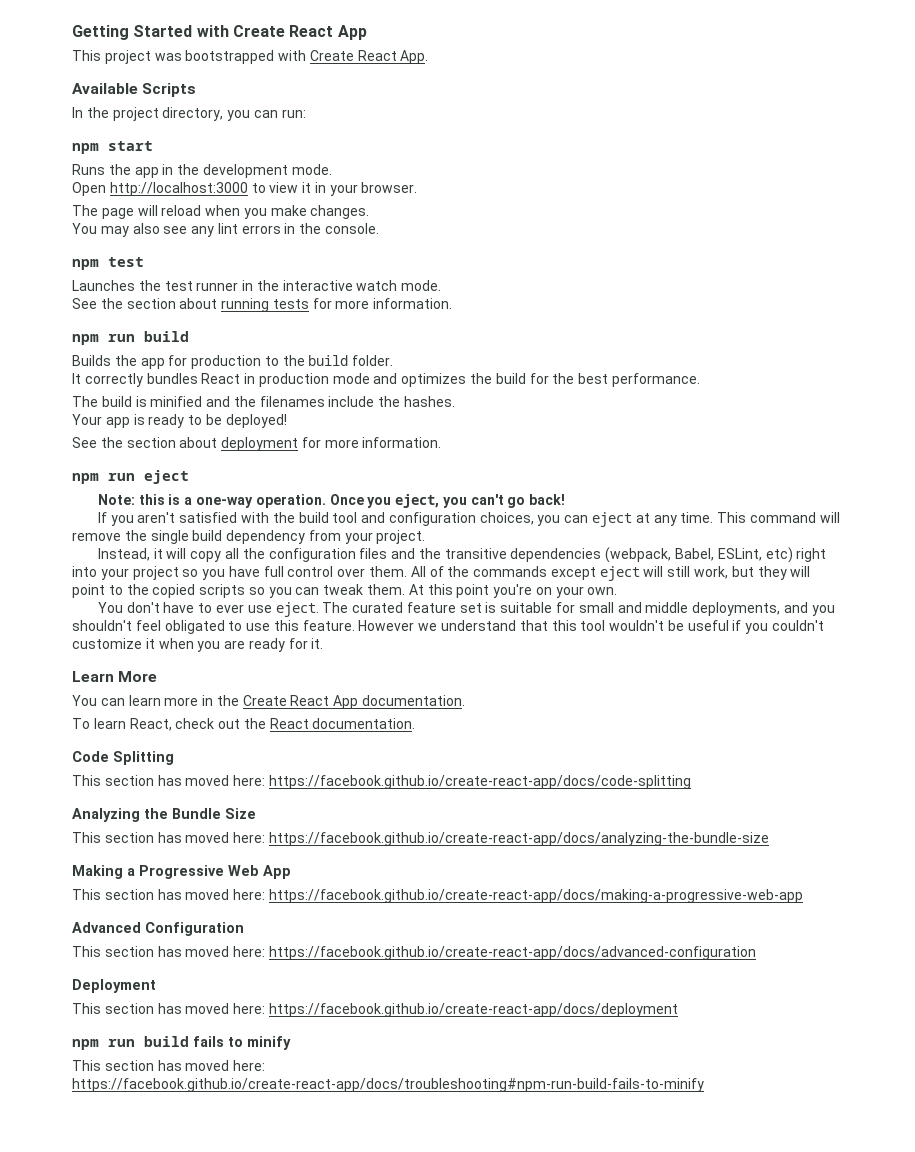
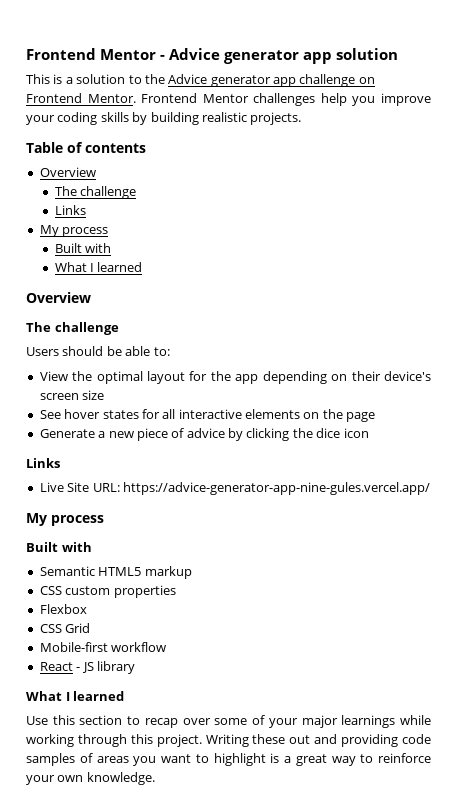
[72,25,367,40] [72,50,429,64] [72,83,197,97] [72,107,306,121] [72,141,153,154] [72,164,332,178] [72,182,418,196] [72,205,370,219] [72,223,380,237] [72,257,144,270] [72,280,442,291] [72,298,453,312] [72,331,189,345] [72,355,394,369] [72,373,700,387] [72,396,456,407] [72,414,287,428] [72,437,442,451] [72,470,189,484] [97,494,566,508] [97,512,840,527] [72,530,426,544] [97,547,827,563] [72,566,811,581] [72,584,618,598] [97,602,835,617] [72,620,825,634] [72,638,324,652] [72,671,158,682] [72,695,466,709] [72,718,416,731] [72,751,174,765] [72,775,691,789] [72,808,256,822] [72,832,769,846] [72,865,291,879] [72,889,803,903] [72,922,244,936] [72,946,756,960] [72,979,156,993] [72,1003,678,1017] [72,1036,291,1050] [72,1060,266,1071] [72,1078,704,1092] Getting Started with Create React App // This project was bootstrapped with Create React App. // Available Scripts // In the project directory, you can run: // npm start // Runs the app in the development mode. // Open http://localhost:3000 to view it in your browser. // The page will reload when you make changes. // You may also see any lint errors in the console. // npm test // Launches the test runner in the interactive watch mode. // See the section about running tests for more information. // npm run build // Builds the app for production to the build folder. // It correctly bundles React in production mode and optimizes the build for the best performance. // The build is minified and the filenames include the hashes. // Your app is ready to be deployed! // See the section about deployment for more information. // npm run eject // Note: this is a one-way operation. Once you eject, you can't go back! // If you aren't satisfied with the build tool and configuration choices, you can eject at any time. This command will remove the single build dependency from your project. // Instead, it will copy all the configuration files and the transitive dependencies (webpack, Babel, ESLint, etc) right into your project so you have full control over them. All of the commands except eject will still work, but they will point to the copied scripts so you can tweak them. At this point you're on your own. // You don't have to ever use eject. The curated feature set is suitable for small and middle deployments, and you shouldn't feel obligated to use this feature. However we understand that this tool wouldn't be useful if you couldn't customize it when you are ready for it. // Learn More // You can learn more in the Create React App documentation. // To learn React, check out the React documentation. // Code Splitting // This section has moved here: https://facebook.github.io/create-react-app/docs/code-splitting // Analyzing the Bundle Size // This section has moved here: https://facebook.github.io/create-react-app/docs/analyzing-the-bundle-size // Making a Progressive Web App // This section has moved here: https://facebook.github.io/create-react-app/docs/making-a-progressive-web-app // Advanced Configuration // This section has moved here: https://facebook.github.io/create-react-app/docs/advanced-configuration // Deployment // This section has moved here: https://facebook.github.io/create-react-app/docs/deployment // npm run build fails to minify // This section has moved here: https://facebook.github.io/create-react-app/docs/troubleshooting#npm-run-build-fails-to-minify -> [26,48,398,64] [26,74,375,87] [26,93,431,106] [26,112,302,125] [26,142,146,153] [39,167,96,177] [54,186,137,199] [54,205,86,215] [39,225,109,237] [54,243,112,253] [54,262,143,272] [26,292,91,303] [26,322,119,335] [26,346,170,356] [39,371,432,384] [39,390,105,400] [39,409,376,422] [39,428,369,441] [26,458,60,468] [39,482,430,495] [26,513,104,526] [26,542,92,552] [39,566,192,579] [39,585,176,598] [39,604,87,614] [39,623,91,633] [39,642,167,652] [39,661,135,674] [26,691,125,701] [26,715,432,728] [26,734,432,747] [26,753,431,766] [26,772,155,785] Frontend Mentor - Advice generator app solution // This is a solution to the Advice generator app challenge on Frontend Mentor. Frontend Mentor challenges help you improve your coding skills by building realistic projects. // Table of contents // Overview // The challenge // Links // My process // Built with // What I learned // Overview // The challenge // Users should be able to: // View the optimal layout for the app depending on their device's screen size // See hover states for all interactive elements on the page // Generate a new piece of advice by clicking the dice icon // Links // Live Site URL: https://advice-generator-app-nine-gules.vercel.app/ // My process // Built with // Semantic HTML5 markup // CSS custom properties // Flexbox // CSS Grid // Mobile-first workflow // React - JS library // What I learned // Use this section to recap over some of your major learnings while working through this project. Writing these out and providing code samples of areas you want to highlight is a great way to reinforce your own knowledge.

